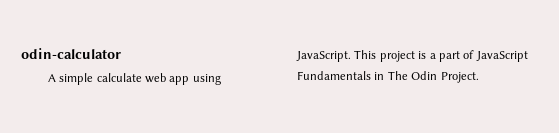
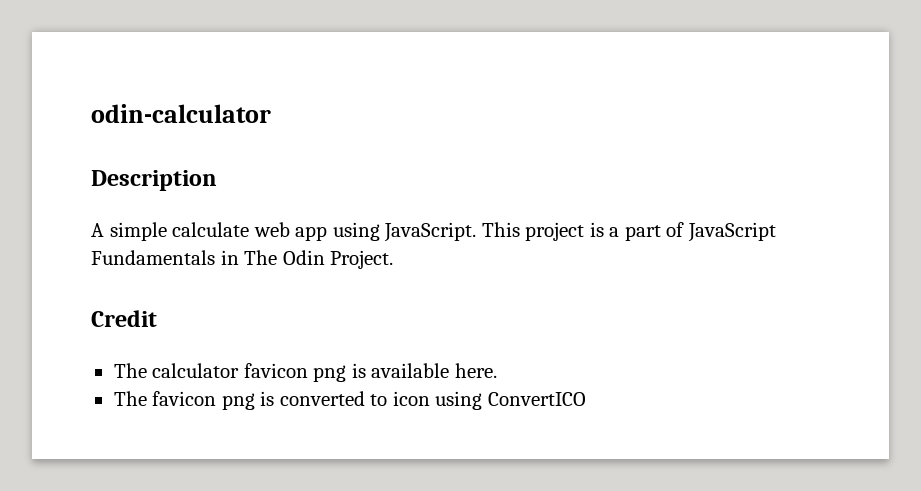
(121, 53) none -> [91,170,217,191] // Description
(479, 77) none -> [91,310,157,327] [113,363,497,382] [113,391,586,410] // Credit // The calculator favicon png is available here. // The favicon png is converted to icon using ConvertICO

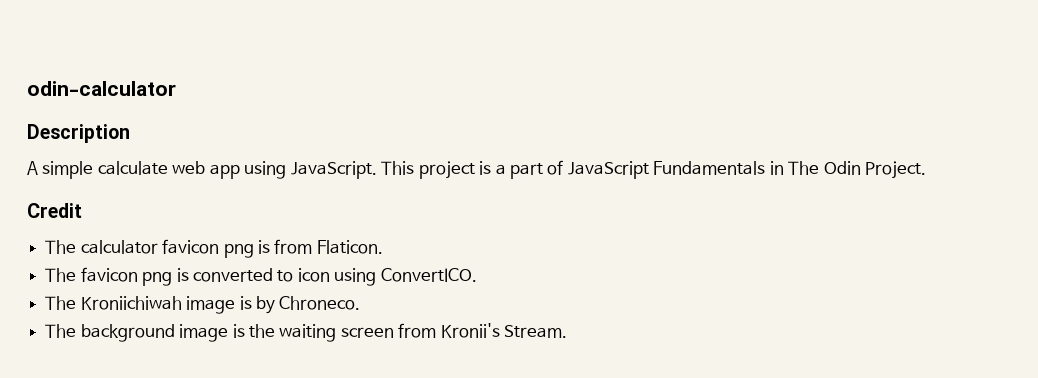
[371,363,497,378] available here. -> [274,239,383,254] from Flaticon.
[487,392,586,406] ConvertICO -> [380,268,477,282] [45,296,361,314] [45,323,568,342] ConvertICO. // The Kroniichiwah image is by Chroneco. // The background image is the waiting screen from Kronii's Stream.

